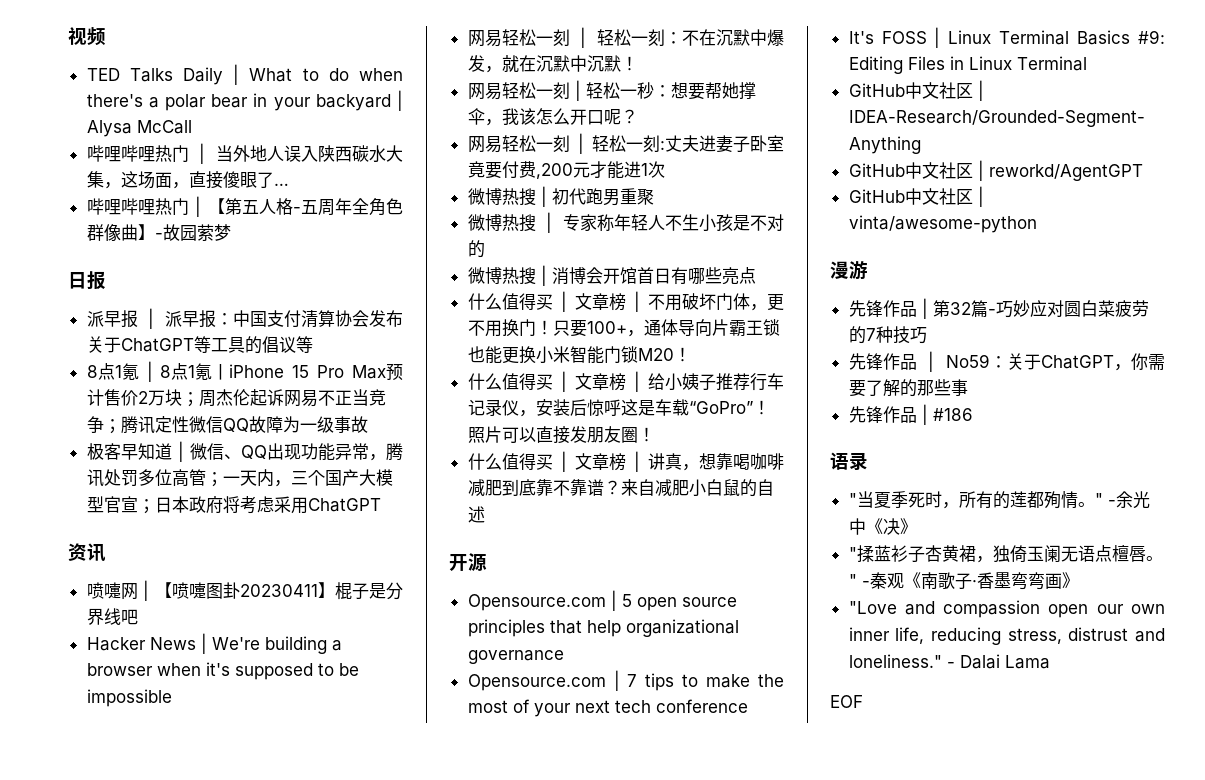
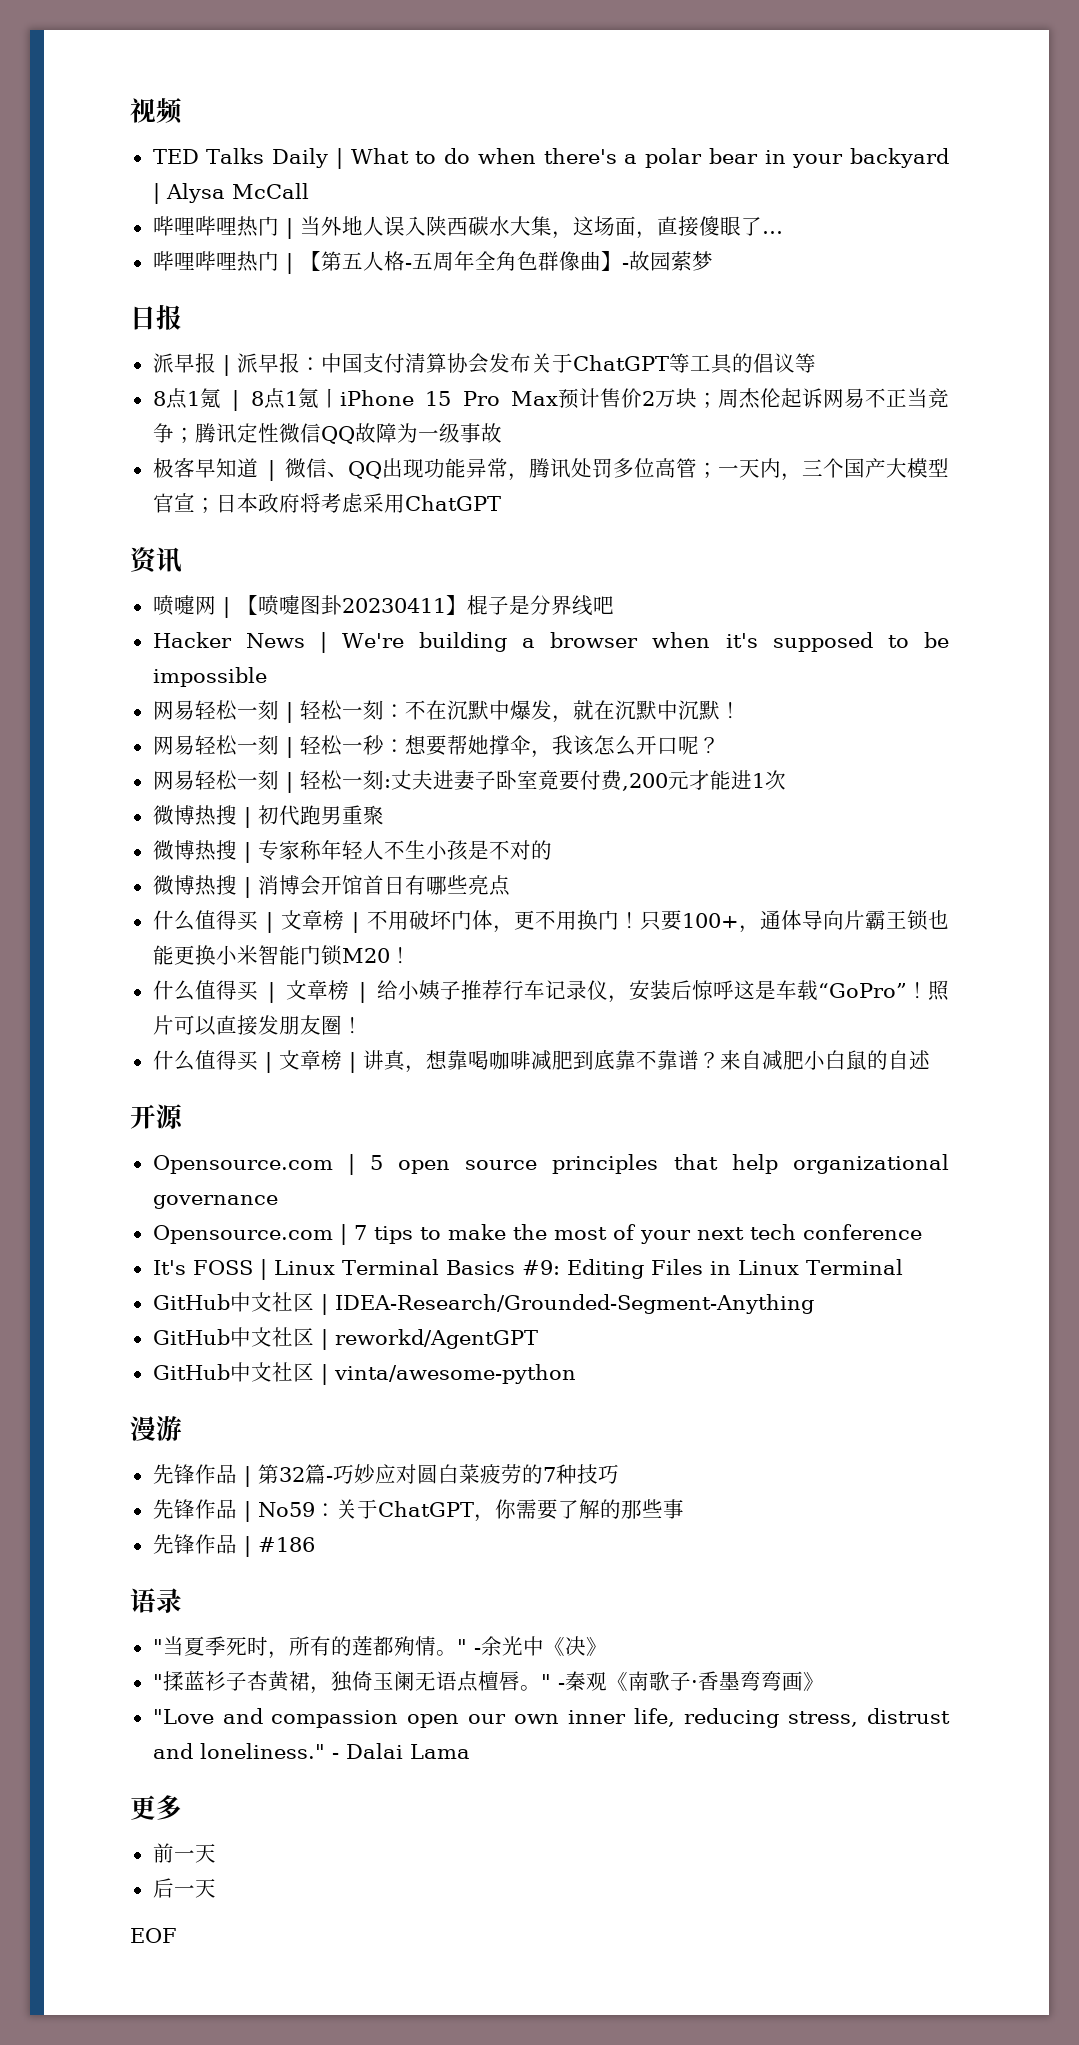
(1050, 662) none -> [130,1795,182,1820] [152,1843,216,1863] [152,1878,216,1898] // 更多 // 前一天 // 后一天

